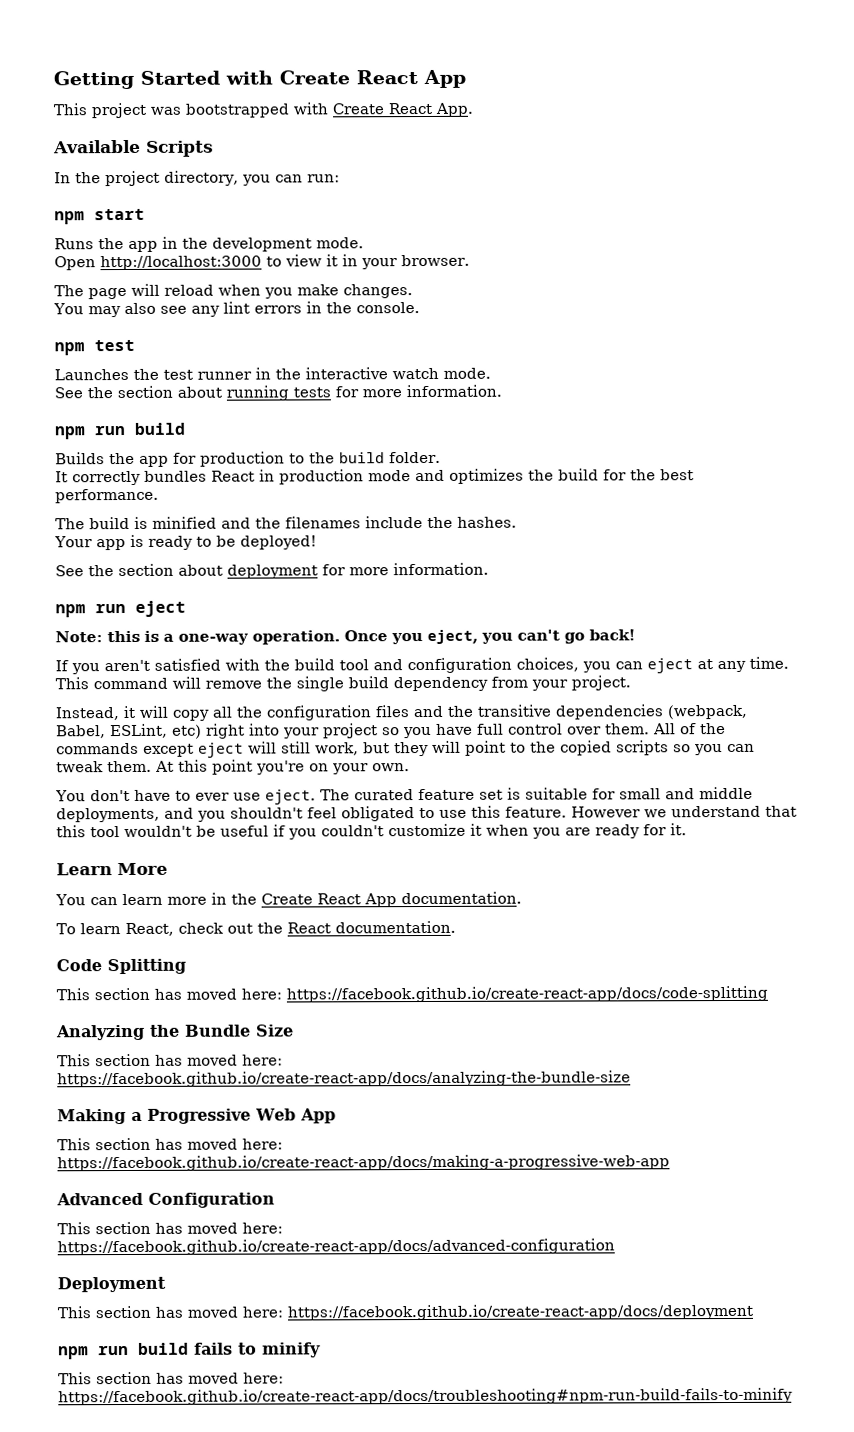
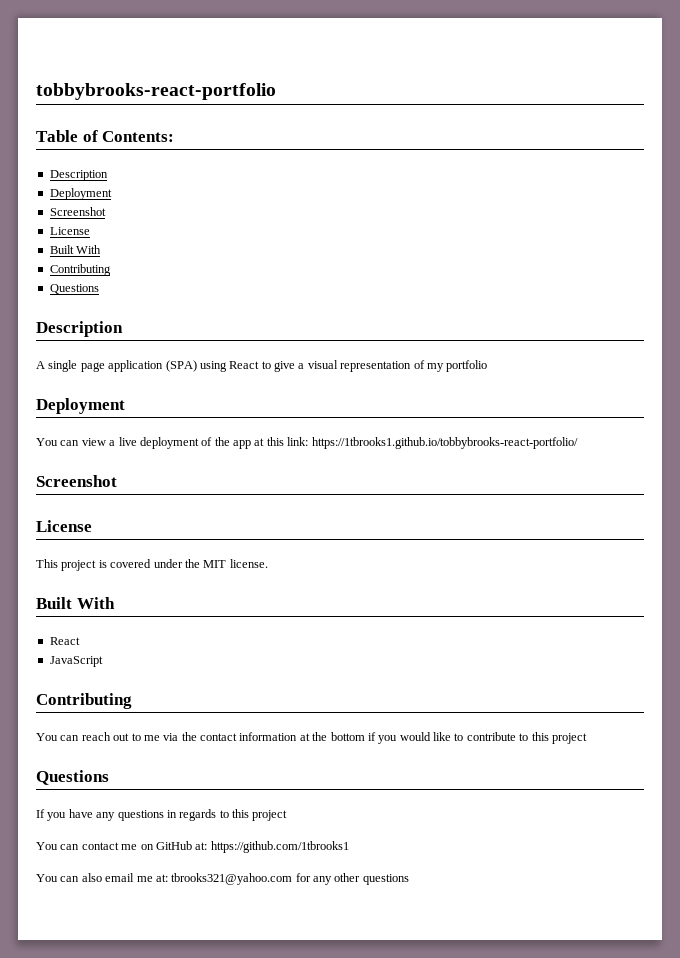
[53,69,466,90] [53,102,474,119] [53,139,214,157] [54,170,340,187] [54,208,145,225] [54,236,364,252] [54,254,470,271] [54,283,413,300] [53,301,420,318] [54,339,135,356] [54,367,491,381] [54,384,502,401] [55,422,186,440] [55,451,441,467] [55,468,694,486] [55,488,159,504] [55,516,517,530] [54,534,317,551] [55,562,489,579] [55,600,186,618] [55,629,636,645] [55,656,789,675] [55,675,631,692] [55,704,748,721] [56,723,726,739] [56,740,755,758] [56,759,410,775] [55,786,753,805] [56,805,797,823] [56,823,687,840] [56,862,168,876] [55,891,522,908] [56,920,456,937] [56,958,186,975] [56,985,768,1003] [56,1024,294,1041] [57,1053,283,1067] [57,1070,631,1088] [57,1108,336,1125] [57,1137,283,1151] [57,1154,670,1172] [56,1192,275,1208] [57,1221,283,1235] [57,1238,615,1256] [57,1276,166,1293] [57,1303,754,1321] [58,1342,321,1360] [58,1371,284,1385] [58,1387,793,1406] Getting Started with Create React App // This project was bootstrapped with Create React App. // Available Scripts // In the project directory, you can run: // npm start // Runs the app in the development mode. // Open http://localhost:3000 to view it in your browser. // The page will reload when you make changes. // You may also see any lint errors in the console. // npm test // Launches the test runner in the interactive watch mode. // See the section about running tests for more information. // npm run build // Builds the app for production to the build folder. // It correctly bundles React in production mode and optimizes the build for the best performance. // The build is minified and the filenames include the hashes. // Your app is ready to be deployed! // See the section about deployment for more information. // npm run eject // Note: this is a one-way operation. Once you eject, you can't go back! // If you aren't satisfied with the build tool and configuration choices, you can eject at any time. This command will remove the single build dependency from your project. // Instead, it will copy all the configuration files and the transitive dependencies (webpack, Babel, ESLint, etc) right into your project so you have full control over them. All of the commands except eject will still work, but they will point to the copied scripts so you can tweak them. At this point you're on your own. // You don't have to ever use eject. The curated feature set is suitable for small and middle deployments, and you shouldn't feel obligated to use this feature. However we understand that this tool wouldn't be useful if you couldn't customize it when you are ready for it. // Learn More // You can learn more in the Create React App documentation. // To learn React, check out the React documentation. // Code Splitting // This section has moved here: https://facebook.github.io/create-react-app/docs/code-splitting // Analyzing the Bundle Size // This section has moved here: https://facebook.github.io/create-react-app/docs/analyzing-the-bundle-size // Making a Progressive Web App // This section has moved here: https://facebook.github.io/create-react-app/docs/making-a-progressive-web-app // Advanced Configuration // This section has moved here: https://facebook.github.io/create-react-app/docs/advanced-configuration // Deployment // This section has moved here: https://facebook.github.io/create-react-app/docs/deployment // npm run build fails to minify // This section has moved here: https://facebook.github.io/create-react-app/docs/troubleshooting#npm-run-build-fails-to-minify -> [36,83,276,100] [36,130,175,142] [49,170,108,181] [49,188,112,200] [49,207,106,216] [49,227,90,235] [49,245,102,254] [49,264,111,276] [49,284,99,294] [36,321,123,337] [36,360,488,372] [36,398,125,414] [36,437,578,449] [36,475,117,487] [36,520,92,532] [36,559,268,571] [36,597,115,609] [49,637,80,645] [49,656,103,667] [36,693,132,709] [36,732,587,744] [36,770,109,785] [36,809,288,821] [36,841,349,853] [36,873,409,885] tobbybrooks-react-portfolio // Table of Contents: // Description // Deployment // Screenshot // License // Built With // Contributing // Questions // Description // A single page application (SPA) using React to give a visual representation of my portfolio // Deployment // You can view a live deployment of the app at this link: https://1tbrooks1.github.io/tobbybrooks-react-portfolio/ // Screenshot // License // This project is covered under the MIT license. // Built With // React // JavaScript // Contributing // You can reach out to me via the contact information at the bottom if you would like to contribute to this project // Questions // If you have any questions in regards to this project // You can contact me on GitHub at: https://github.com/1tbrooks1 // You can also email me at: tbrooks321@yahoo.com for any other questions

